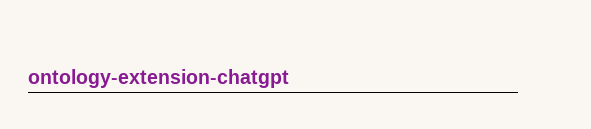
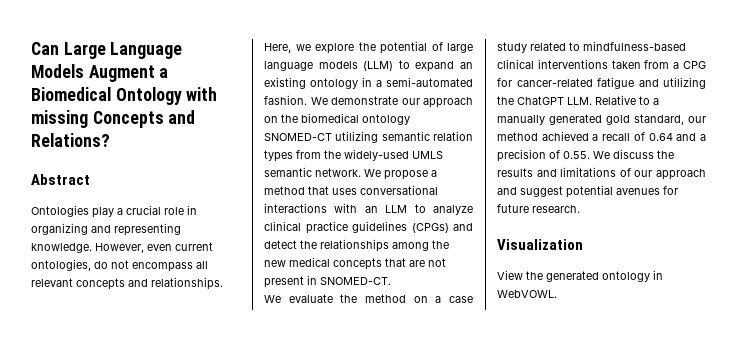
[28,69,289,88] ontology-extension-chatgpt -> [31,42,183,59] [31,64,169,82] [31,87,218,105] [31,110,196,128] [31,133,110,147] [31,174,90,185] [31,205,197,218] [31,223,181,236] [31,242,213,253] [31,259,208,272] [31,277,223,290] [264,41,473,54] [264,60,473,72] [264,77,473,89] [264,95,473,108] [264,113,410,125] [264,131,473,143] [264,149,443,162] [264,167,437,180] [264,185,438,195] [264,203,473,215] [264,221,473,234] [264,239,449,252] [264,257,446,270] [264,275,391,288] [264,294,473,303] [497,41,686,53] [497,59,706,69] [497,77,706,89] [497,95,659,105] [497,114,706,125] [497,131,706,141] [497,149,674,162] [497,167,706,180] [497,185,678,198] [497,204,580,213] [497,239,583,250] [497,270,663,282] [497,290,557,298] Can Large Language Models Augment a Biomedical Ontology with missing Concepts and Relations? // Abstract // Ontologies play a crucial role in organizing and representing knowledge. However, even current ontologies, do not encompass all relevant concepts and relationships. Here, we explore the potential of large language models (LLM) to expand an existing ontology in a semi-automated fashion. We demonstrate our approach on the biomedical ontology SNOMED-CT utilizing semantic relation types from the widely-used UMLS semantic network. We propose a method that uses conversational interactions with an LLM to analyze clinical practice guidelines (CPGs) and detect the relationships among the new medical concepts that are not present in SNOMED-CT. // We evaluate the method on a case study related to mindfulness-based clinical interventions taken from a CPG for cancer-related fatigue and utilizing the ChatGPT LLM. Relative to a manually generated gold standard, our method achieved a recall of 0.64 and a precision of 0.55. We discuss the results and limitations of our approach and suggest potential avenues for future research. // Visualization // View the generated ontology in WebVOWL.

